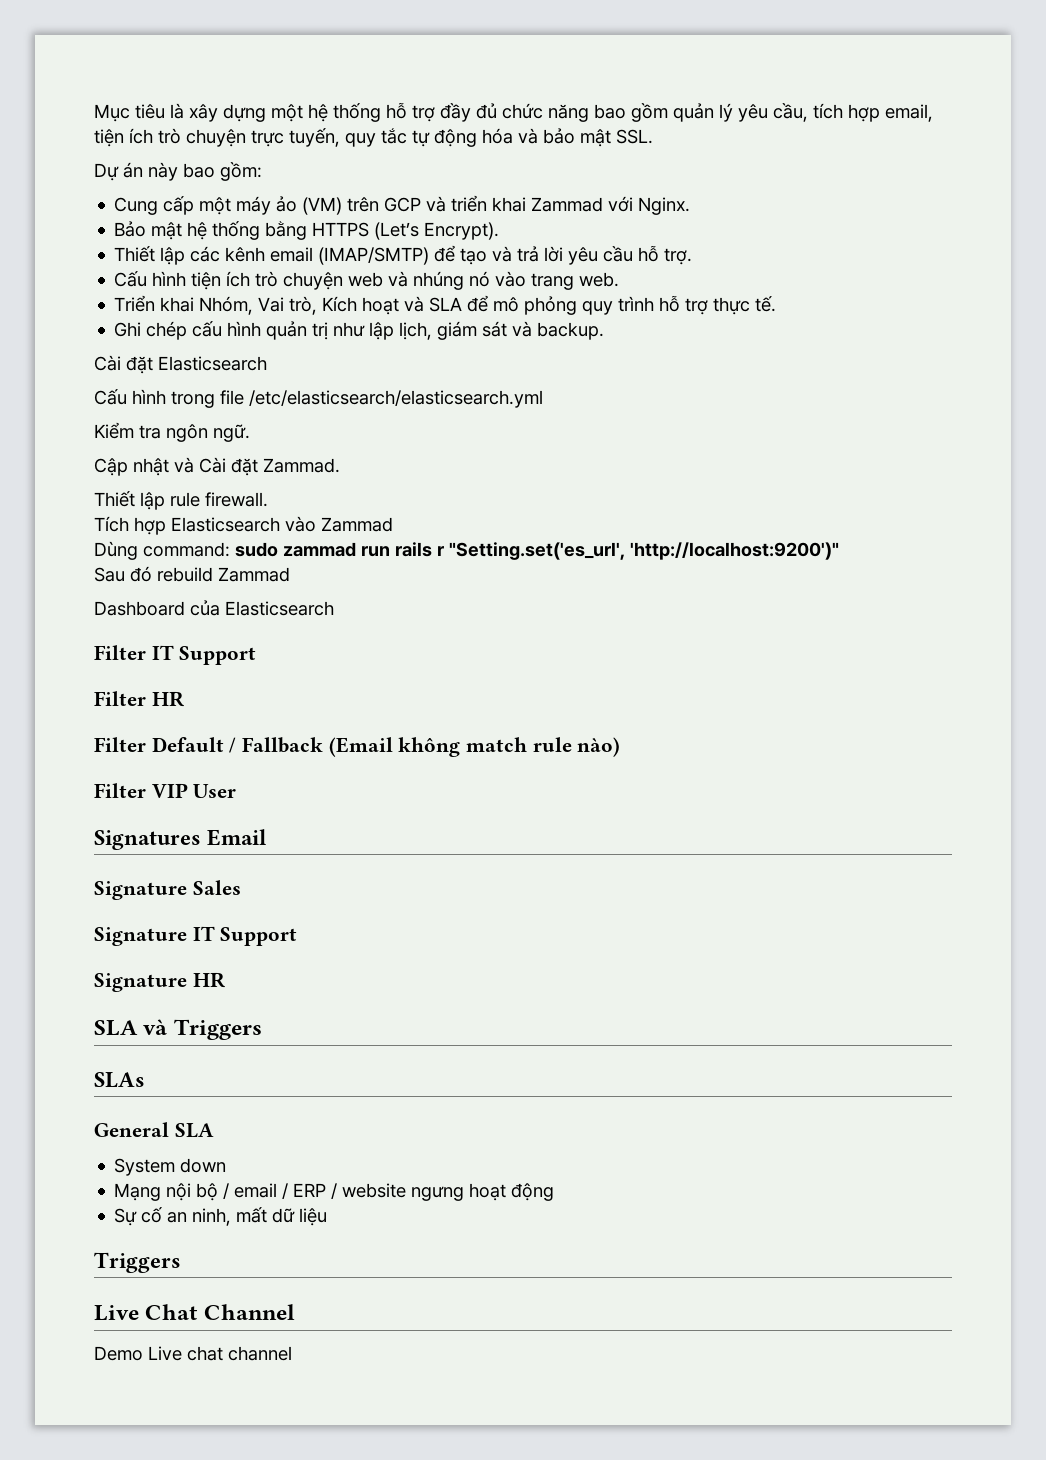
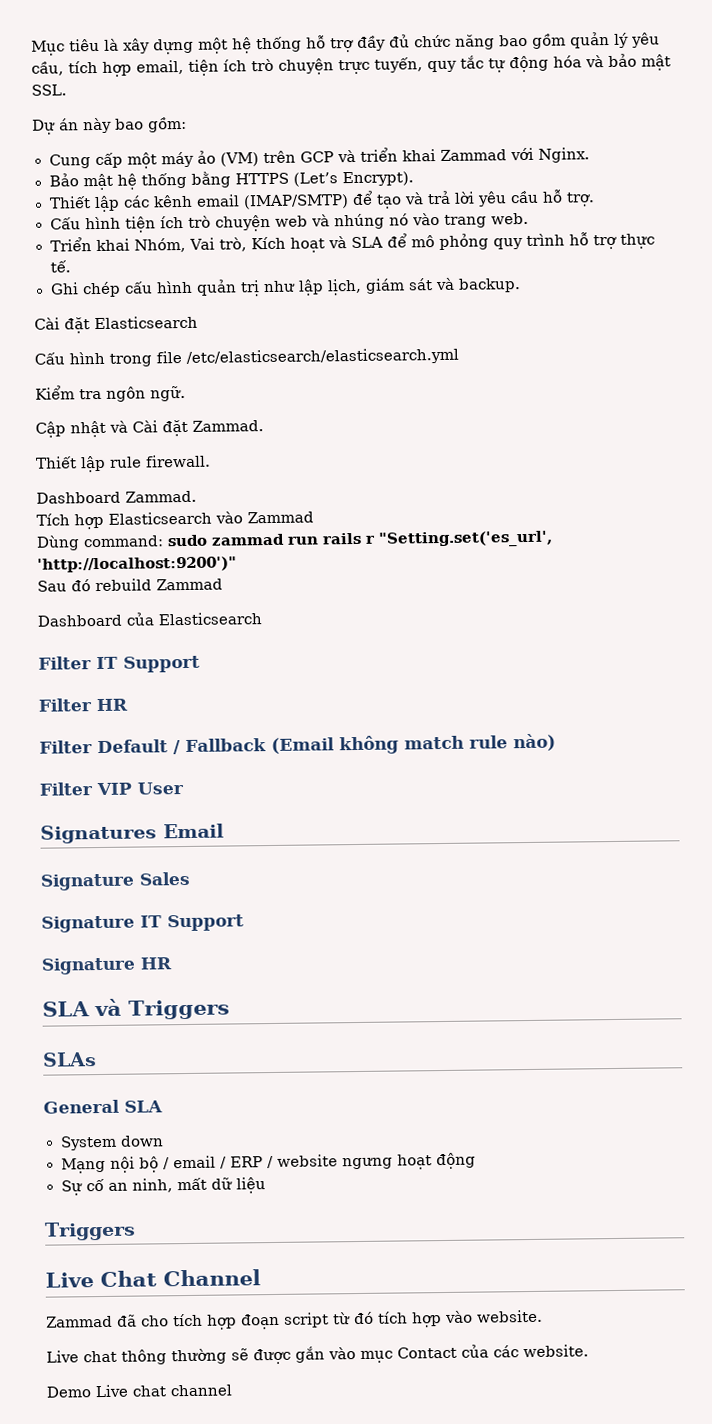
(268, 499) none -> [36,490,197,504] // Dashboard Zammad.
(295, 1312) none -> [46,1309,543,1330] [46,1344,589,1365] // Zammad đã cho tích hợp đoạn script từ đó tích hợp vào website. // Live chat thông thường sẽ được gắn vào mục Contact của các website.

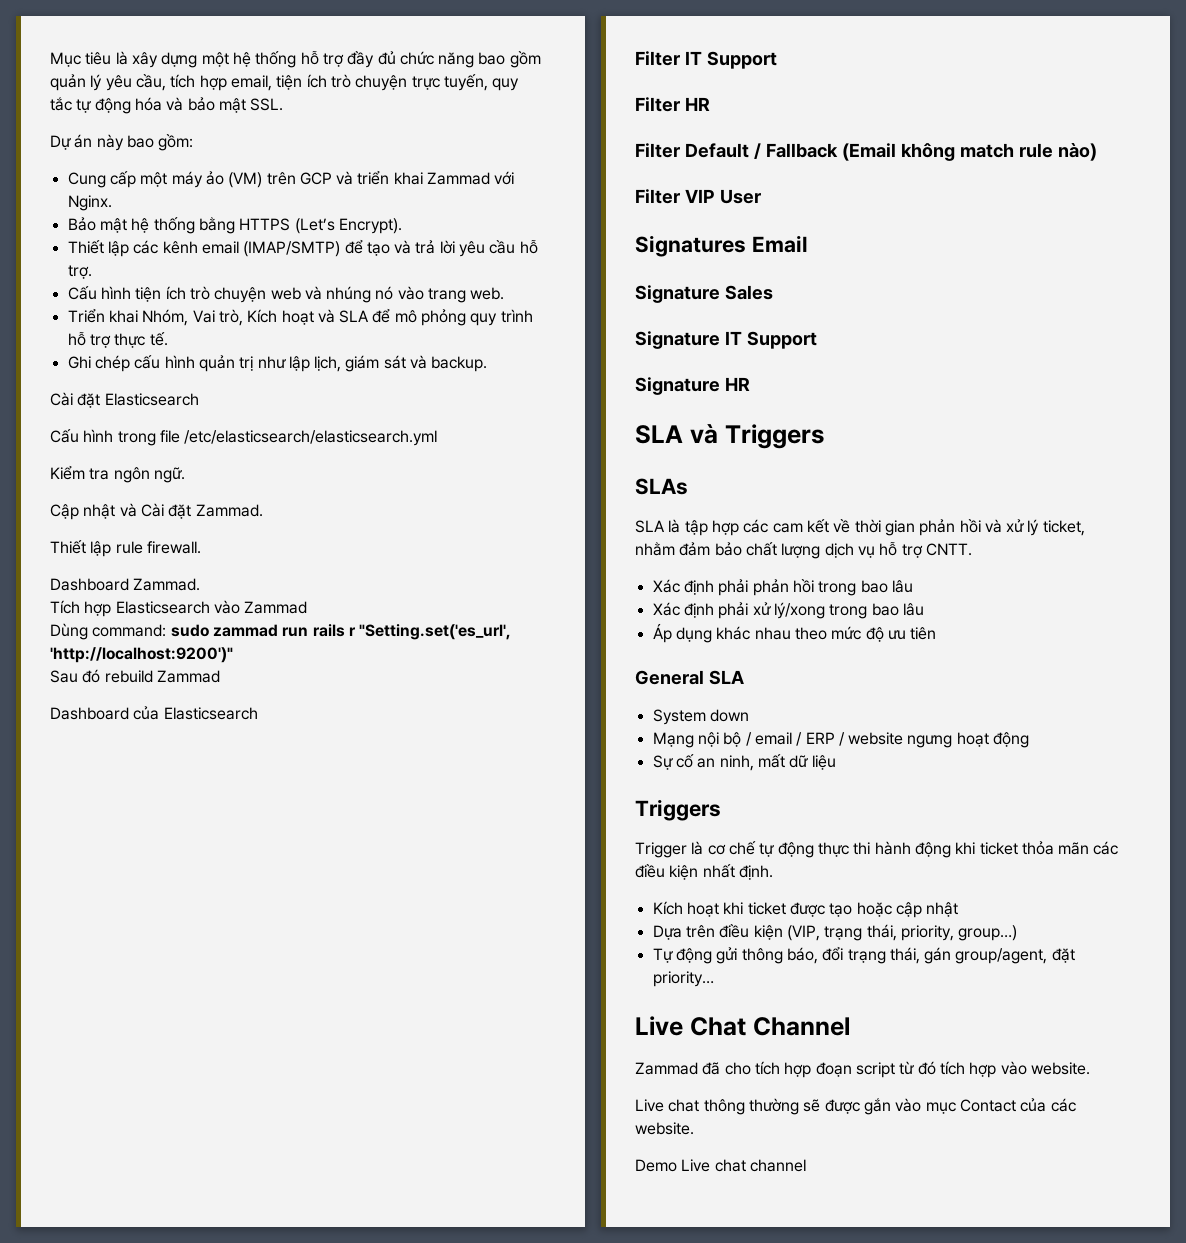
(97, 1059) none -> [635,519,1085,536] [635,541,972,559] [652,579,913,596] [652,602,924,619] [652,623,937,643] // SLA là tập hợp các cam kết về thời gian phản hồi và xử lý ticket, nhằm đảm bảo chất lượng dịch vụ hỗ trợ CNTT. // Xác định phải phản hồi trong bao lâu // Xác định phải xử lý/xong trong bao lâu // Áp dụng khác nhau theo mức độ ưu tiên
(136, 1231) none -> [635,841,1119,858] [635,864,773,880] [652,901,959,918] [652,924,1018,941] [652,946,1075,964] [652,971,714,987] // Trigger là cơ chế tự động thực thi hành động khi ticket thỏa mãn các điều kiện nhất định. // Kích hoạt khi ticket được tạo hoặc cập nhật // Dựa trên điều kiện (VIP, trạng thái, priority, group…) // Tự động gửi thông báo, đổi trạng thái, gán group/agent, đặt priority…

